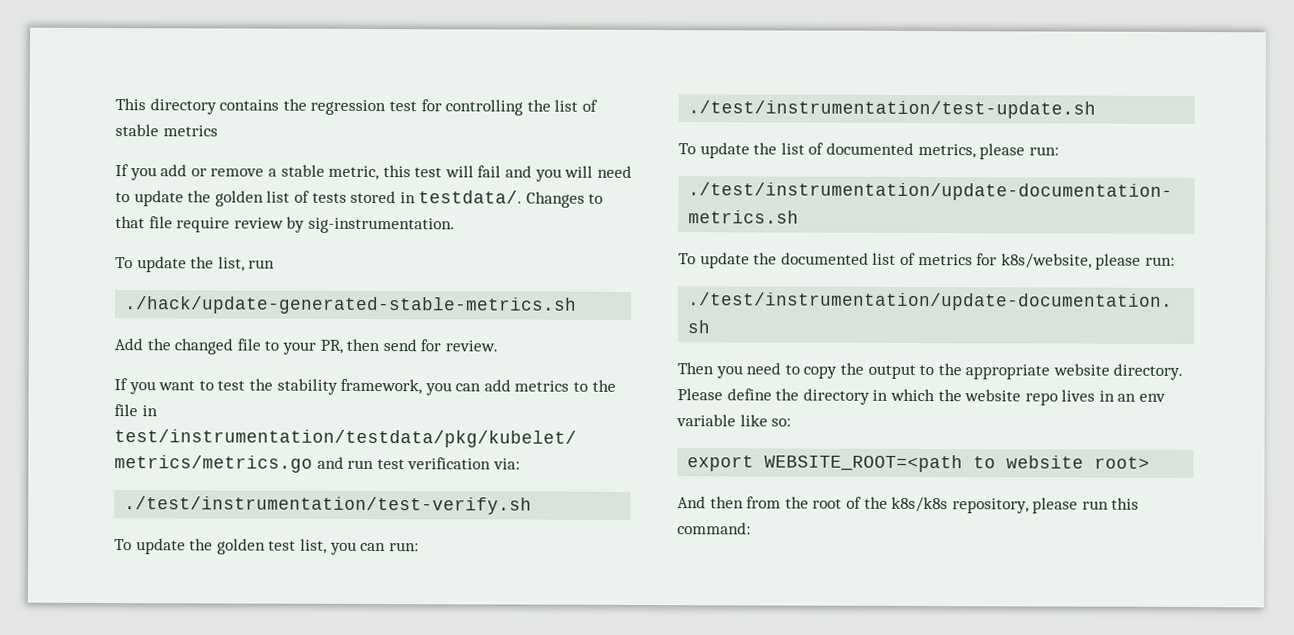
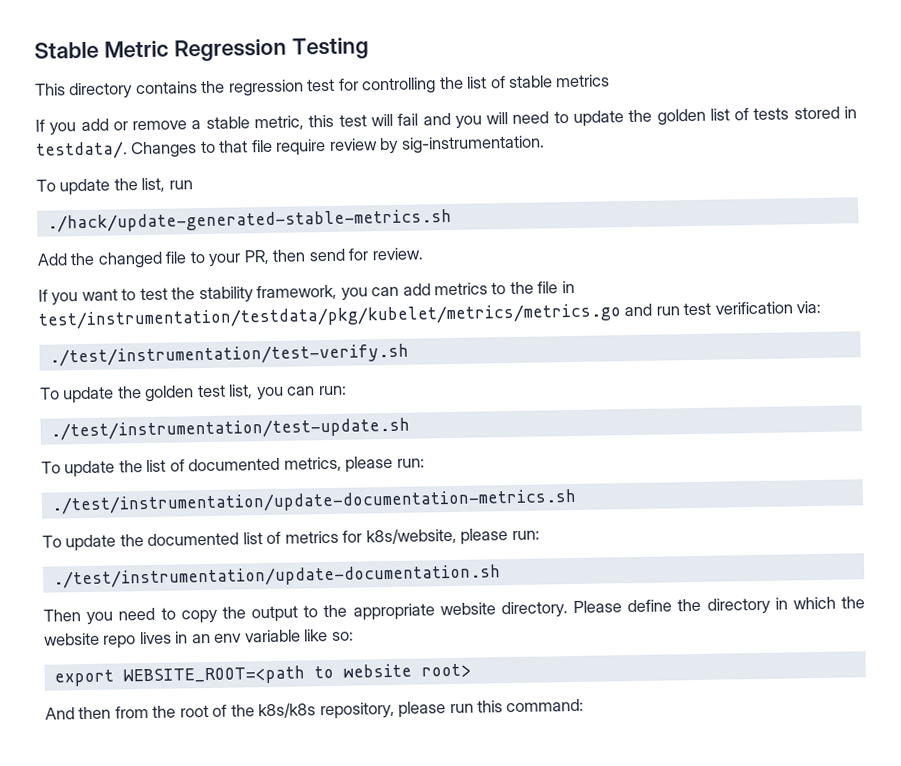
(115, 104) none -> [34,37,369,62] Stable Metric Regression Testing //

